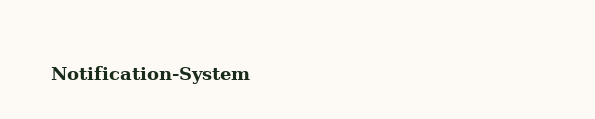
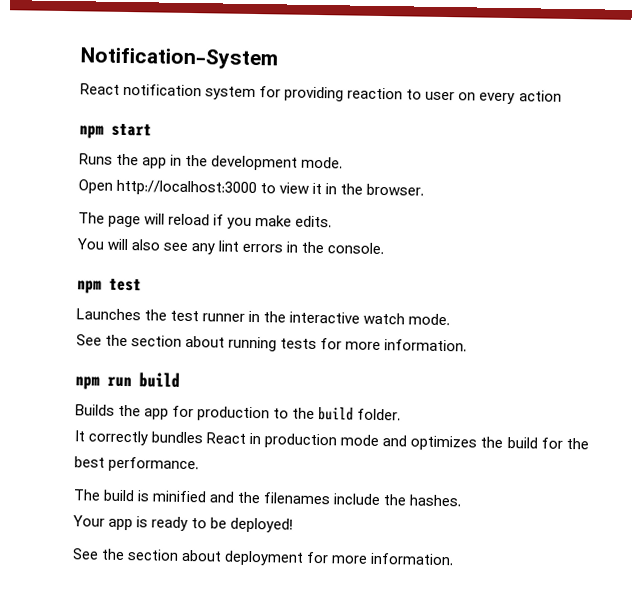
(250, 75) none -> [80,83,562,105] [79,123,152,139] [79,153,344,171] [78,179,425,197] [78,212,333,229] [77,238,385,255] [77,278,142,294] [76,308,451,326] [76,334,468,352] [75,372,180,390] [75,404,402,422] [74,430,589,451] [74,456,200,473] [73,489,462,507] [73,515,294,533] [72,548,455,566] // React notification system for providing reaction to user on every action // npm start // Runs the app in the development mode. // Open http://localhost:3000 to view it in the browser. // The page will reload if you make edits. // You will also see any lint errors in the console. // npm test // Launches the test runner in the interactive watch mode. // See the section about running tests for more information. // npm run build // Builds the app for production to the build folder. // It correctly bundles React in production mode and optimizes the build for the best performance. // The build is minified and the filenames include the hashes. // Your app is ready to be deployed! // See the section about deployment for more information.

